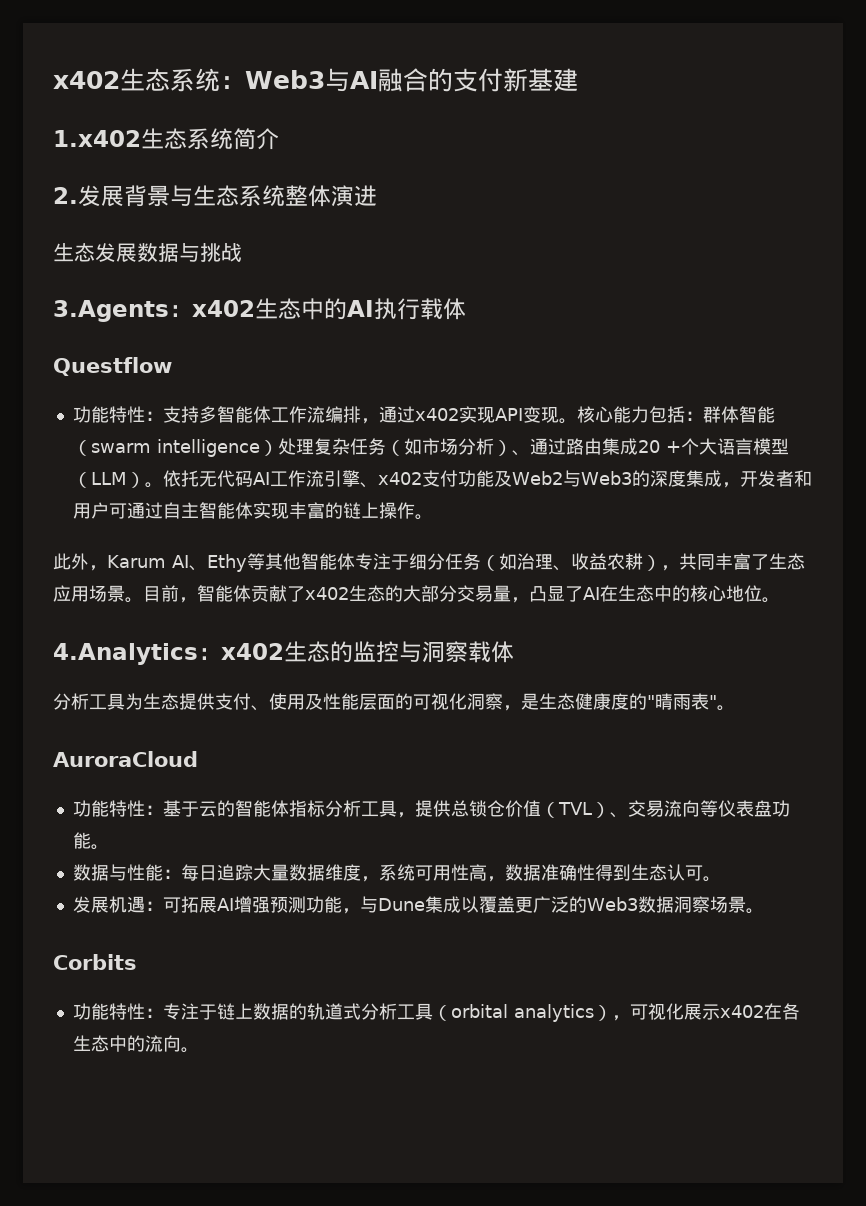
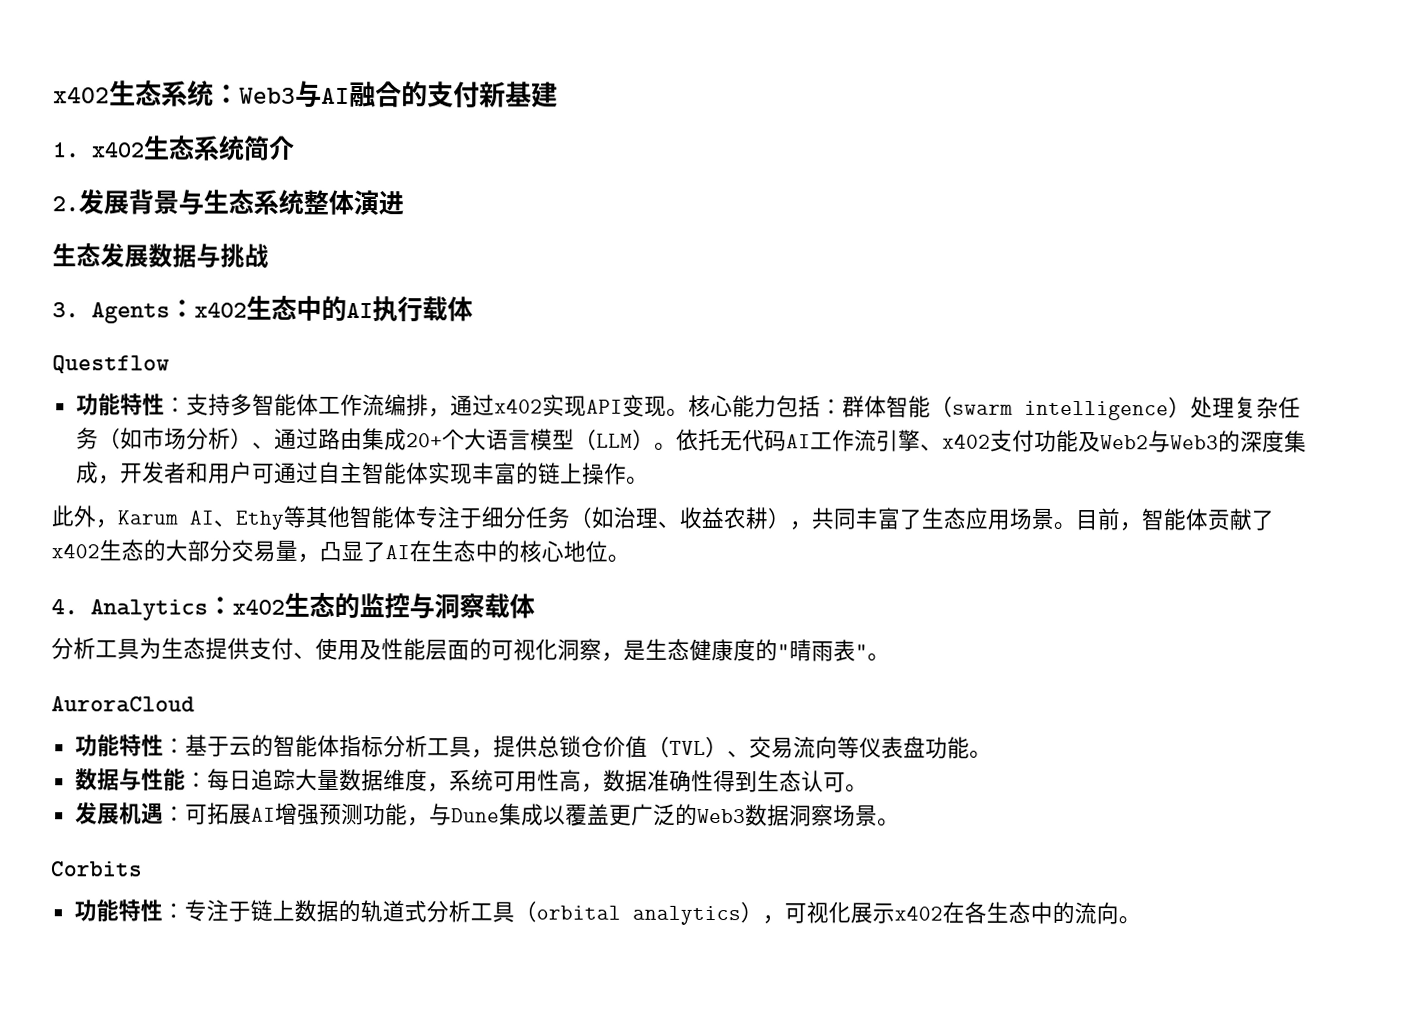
[53,130,141,147] 1.x402 -> [52,142,145,158] 1. x402
[53,300,169,322] 3.Agents -> [52,302,170,324] 3. Agents
[637,440,681,453] 20 + -> [405,433,443,448] 20+
[53,643,198,665] 4.Analytics -> [51,599,208,621] 4. Analytics

